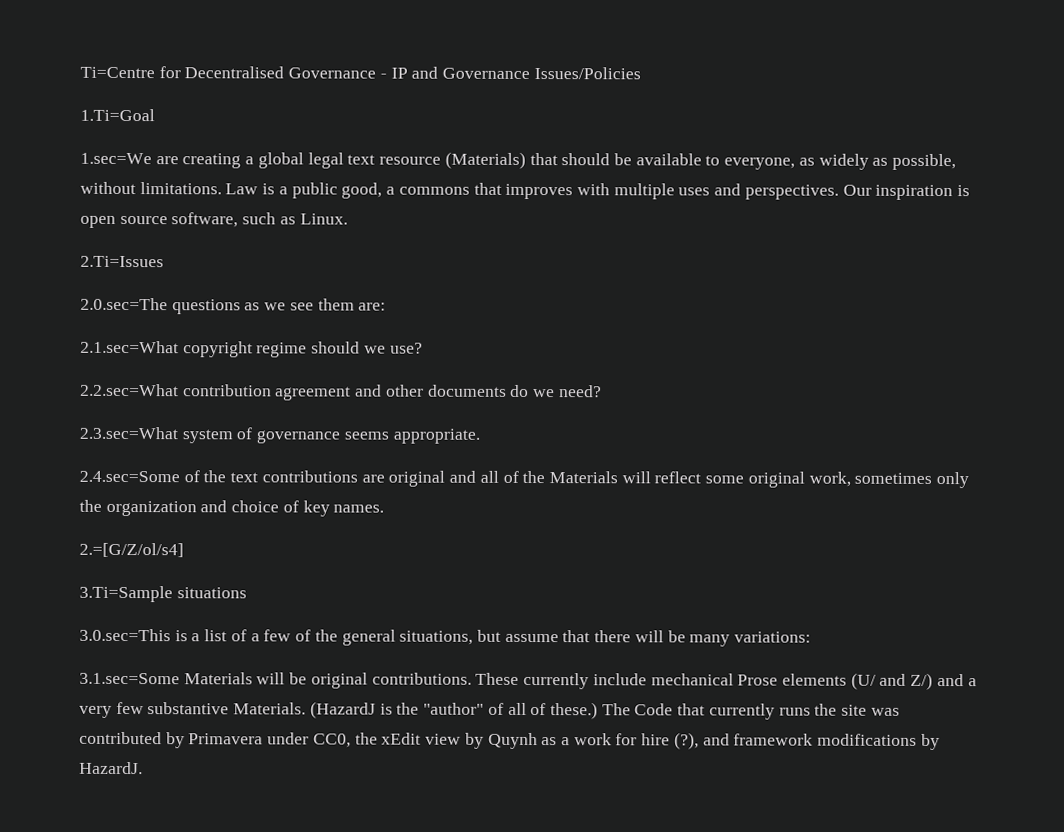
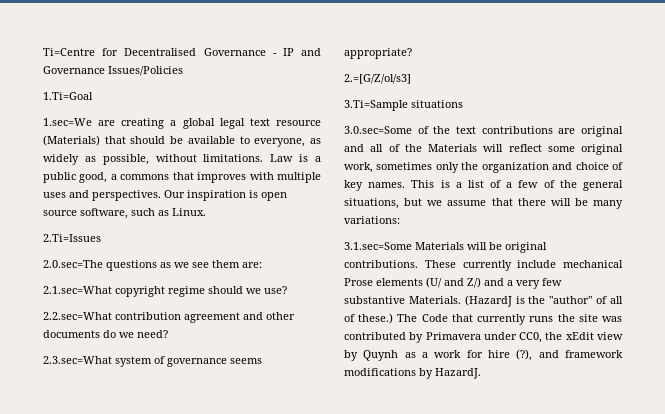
[392,428,480,444] [79,470,180,483] appropriate. // 2.4.sec=Some -> [344,48,412,59] [344,74,411,84] [344,100,463,111] [344,126,412,134] appropriate? // 2.=[G/Z/ol/s3] // 3.Ti=Sample situations // 3.0.sec=Some
[79,542,184,558] [79,585,247,603] [79,628,171,642] // 2.=[G/Z/ol/s4] // 3.Ti=Sample situations // 3.0.sec=This -> [411,180,435,188] This
(501, 635) none -> [427,200,443,206] we

